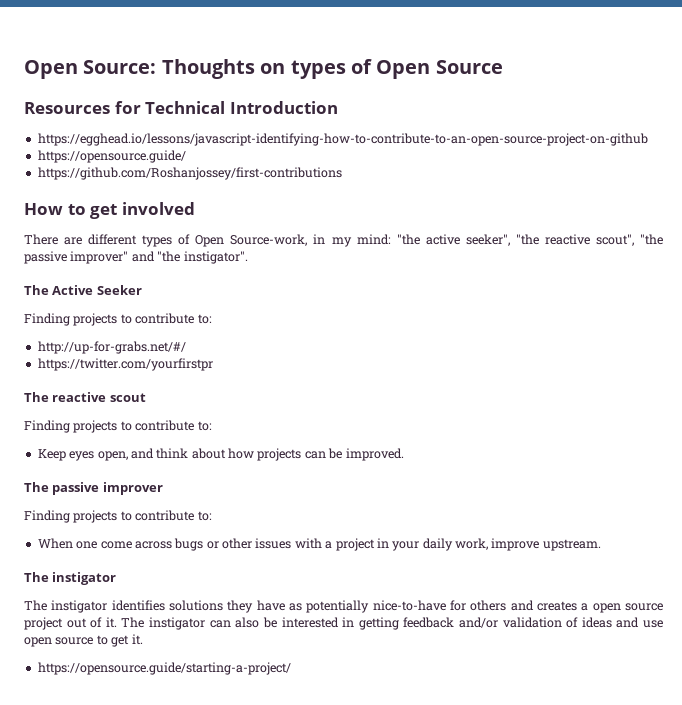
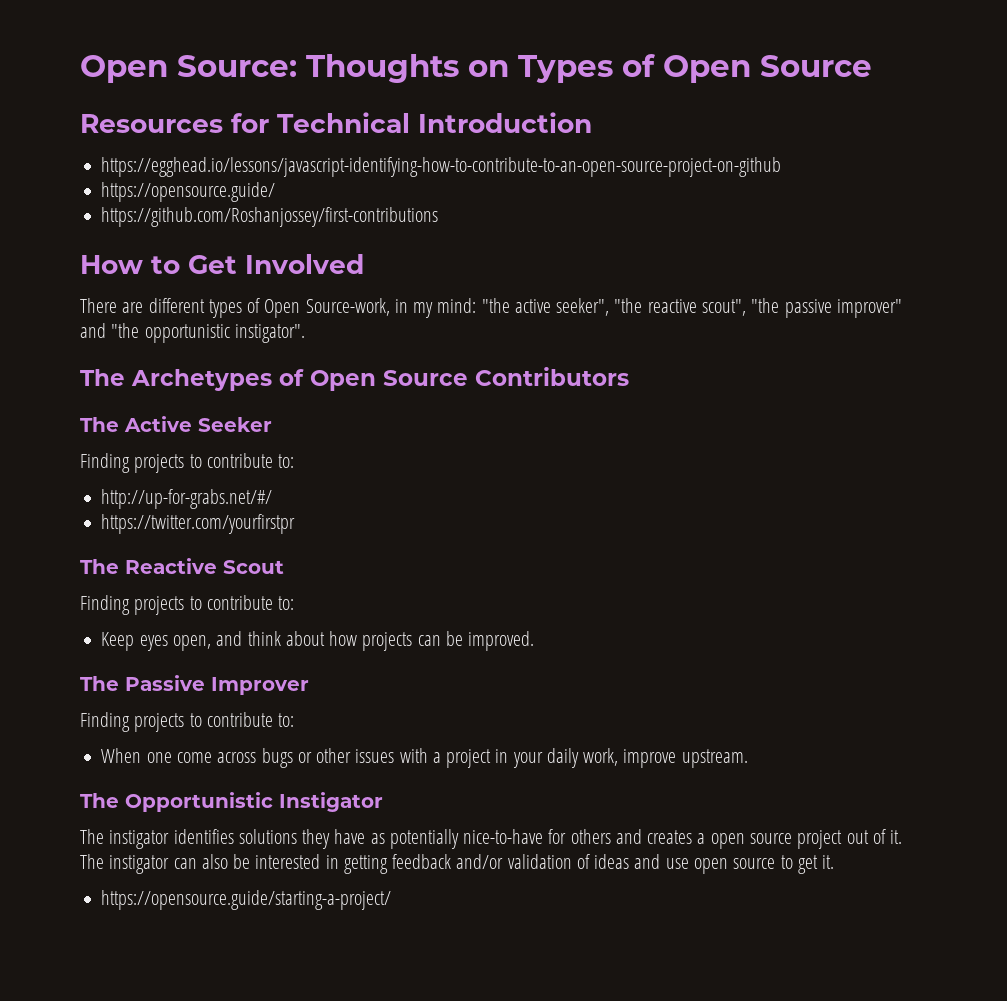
[290,60,346,79] types -> [518,55,613,83] Types
[90,202,195,219] get involved -> [188,254,364,274] Get Involved
(181, 256) none -> [144,324,230,343] opportunistic
(248, 257) none -> [80,367,629,391] // The Archetypes of Open Source Contributors
[52,392,146,402] reactive scout -> [125,558,284,574] Reactive Scout
[52,482,163,495] passive improver -> [125,675,309,695] Passive Improver
[52,572,117,585] instigator -> [125,792,383,812] Opportunistic Instigator

